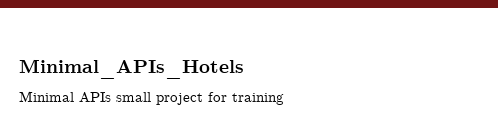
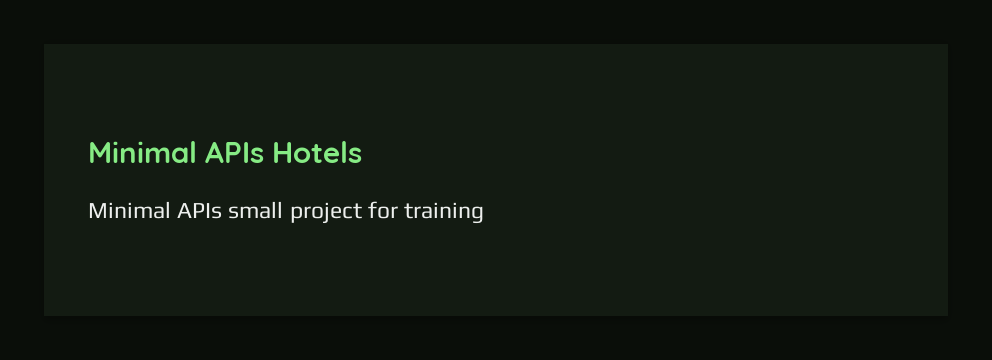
[19,59,244,79] Minimal_APIs_Hotels -> [88,141,362,163] Minimal APIs Hotels

